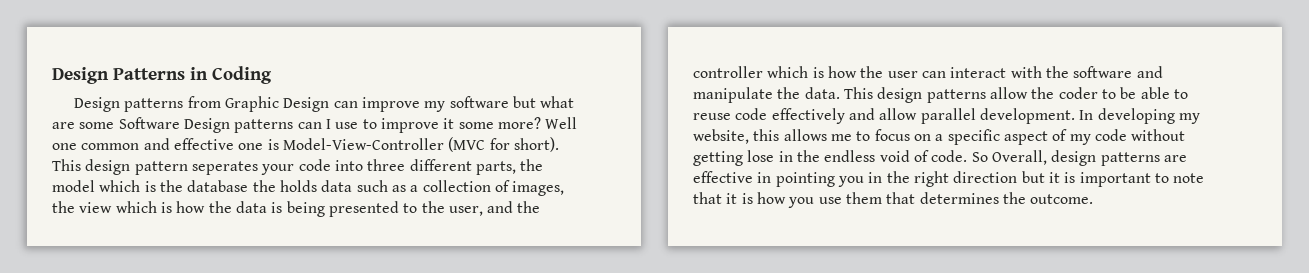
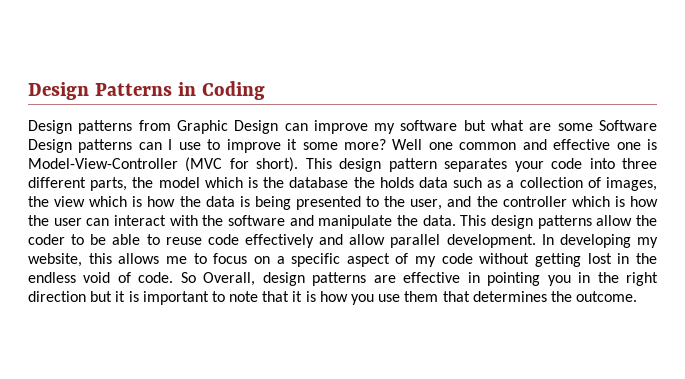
[191,161,258,175] seperates -> [444,158,508,172] separates
[747,150,775,162] lose -> [587,253,612,264] lost

